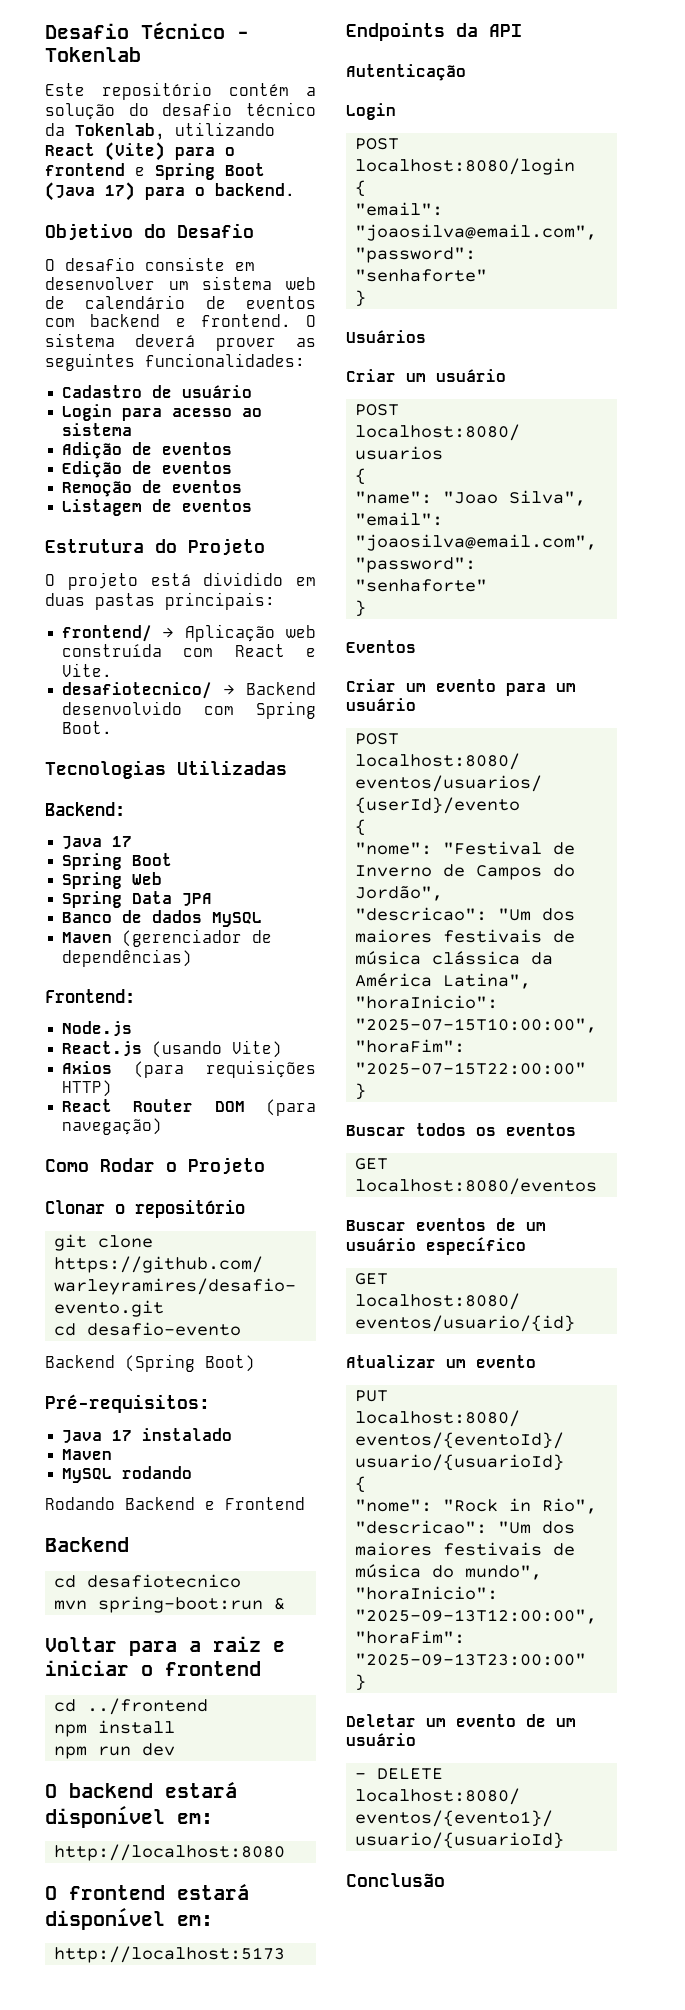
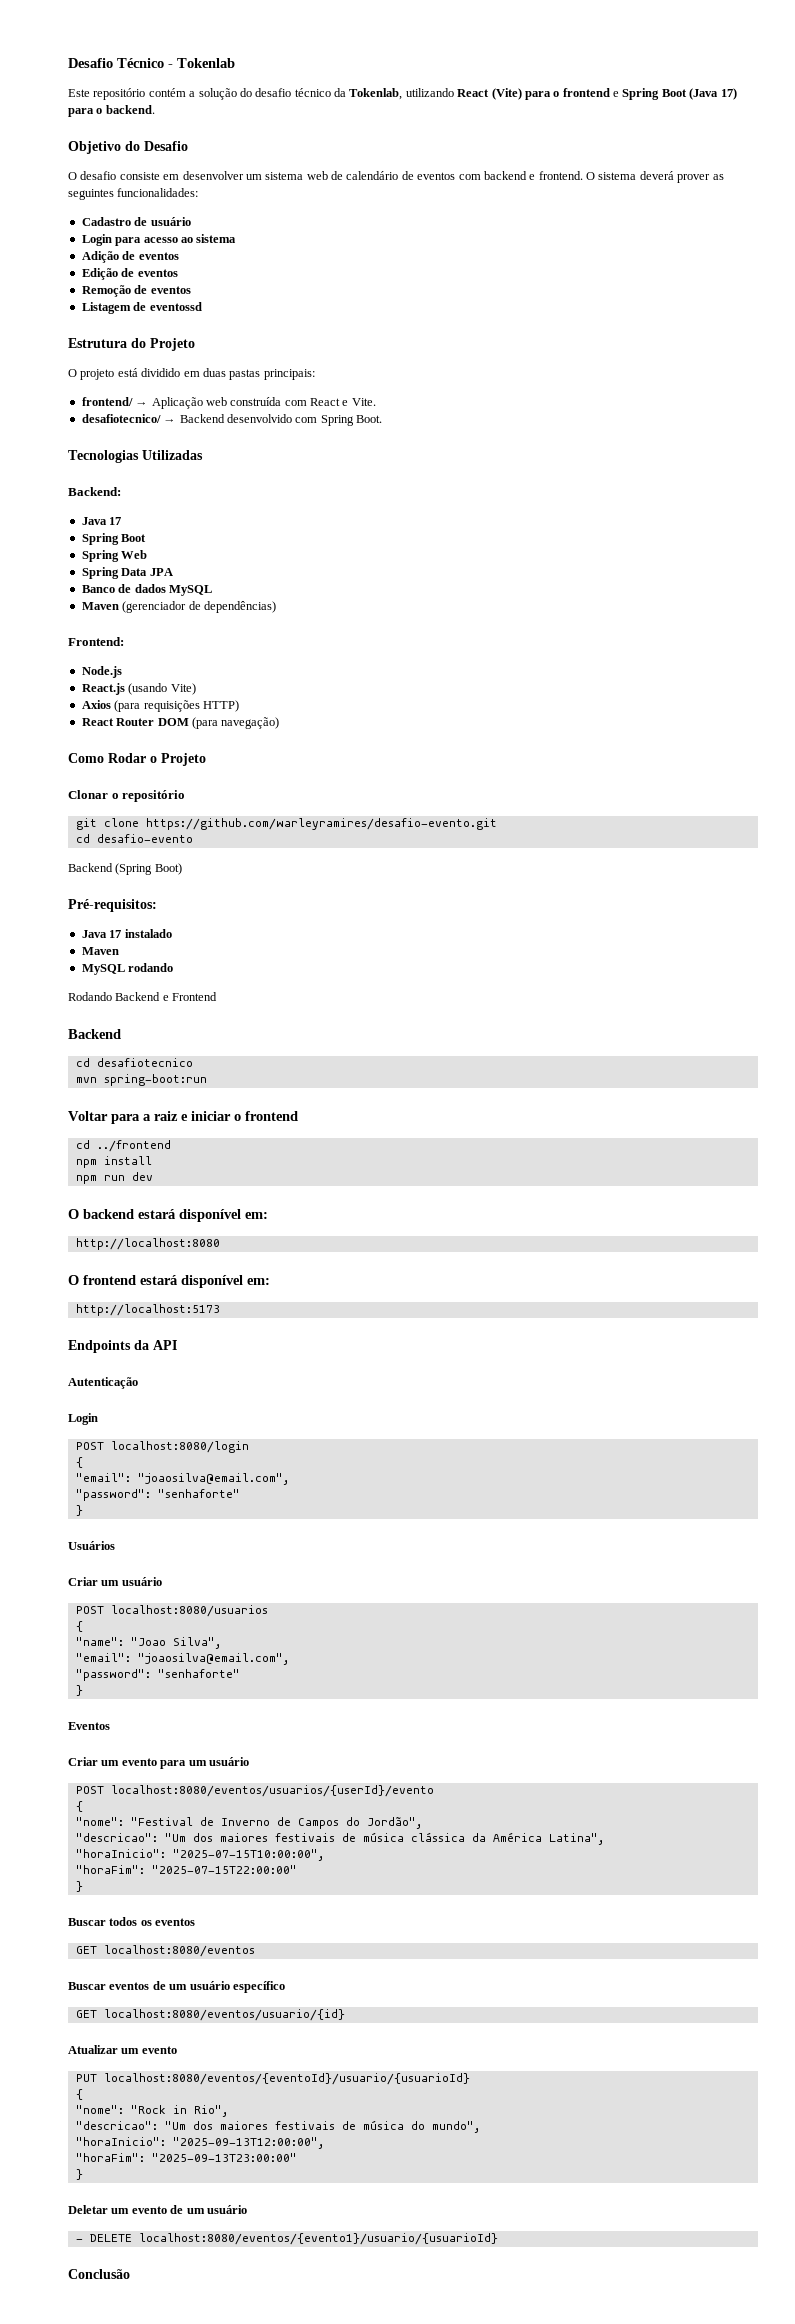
[182,499,253,512] eventos -> [149,302,202,311] eventossd
[274,1598,286,1610] & -> (207, 1080) none

